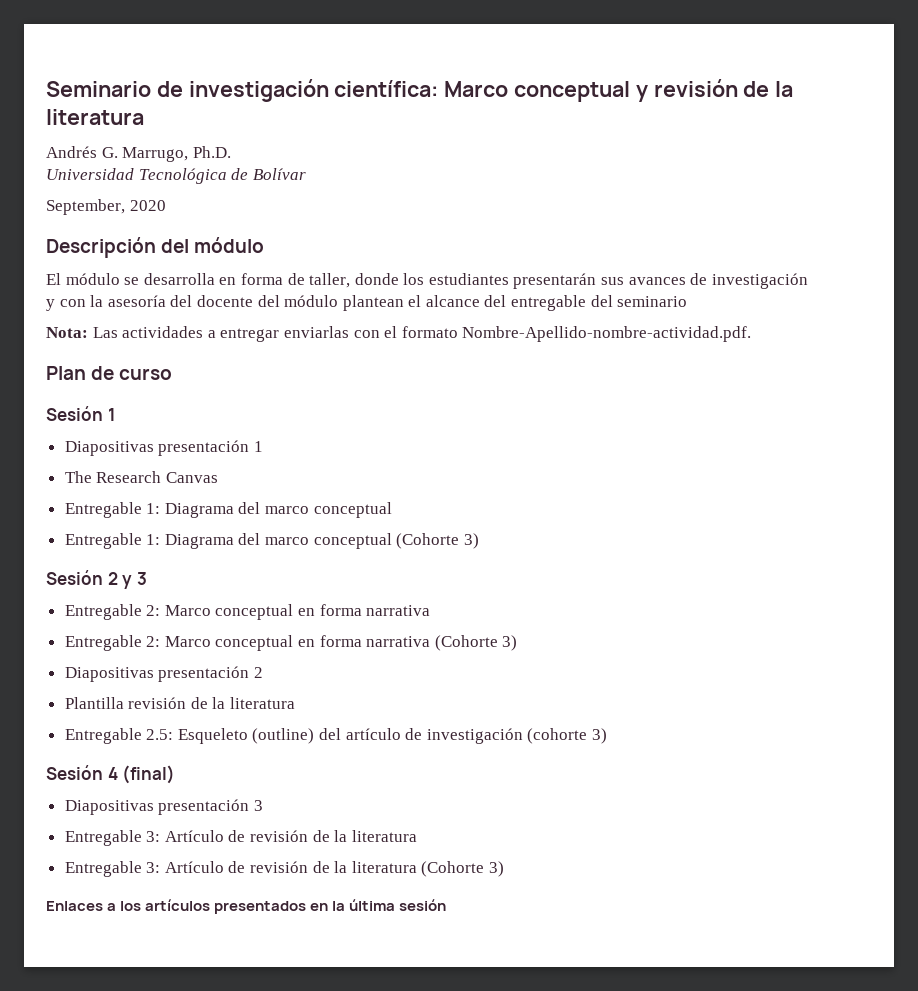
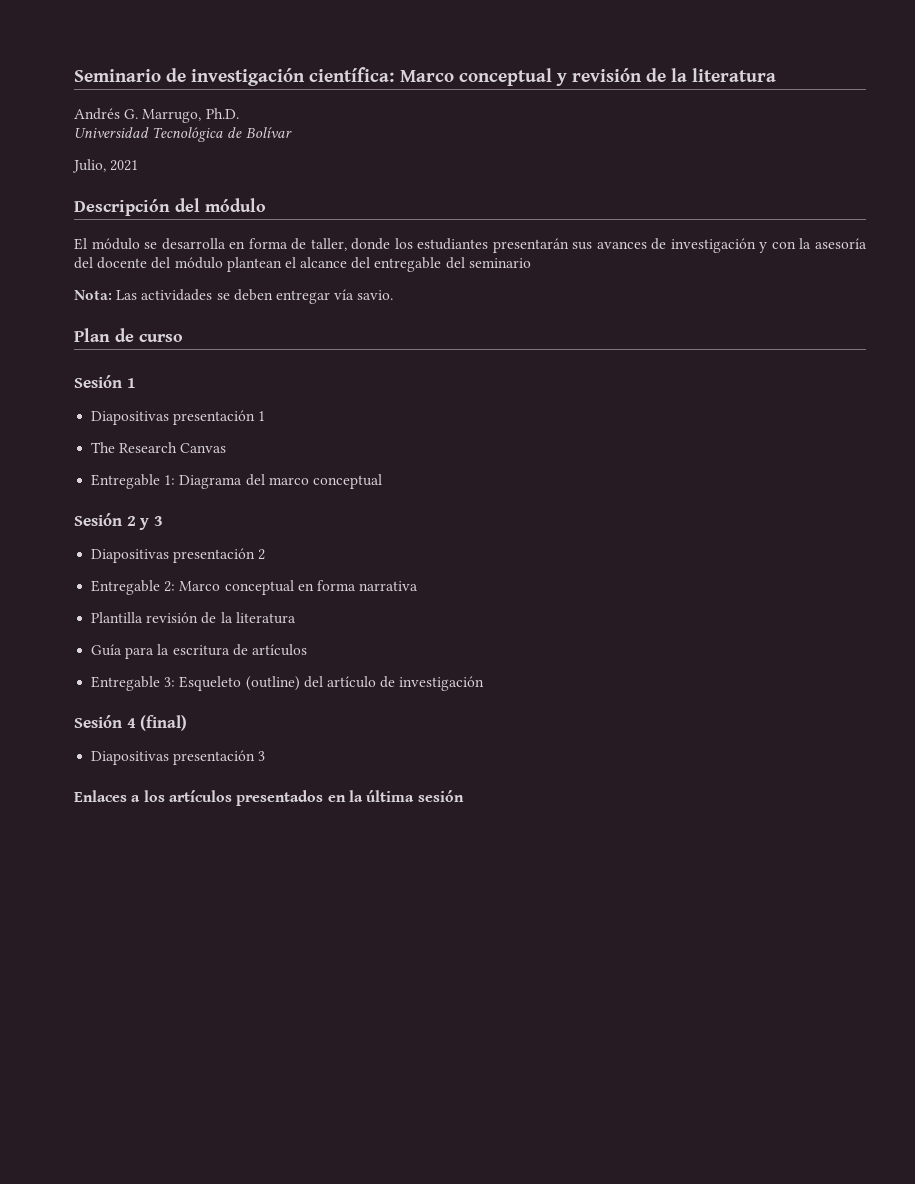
[46,199,166,215] September, 2020 -> [72,159,139,173] Julio, 2021
[207,326,752,342] a entregar enviarlas con el formato Nombre-Apellido-nombre-actividad.pdf. -> [216,289,394,304] se deben entregar vía savio.
[64,533,479,549] // Entregable 1: Diagrama del marco conceptual (Cohorte 3) -> (382, 481) none
[64,604,431,620] [64,635,518,651] [64,666,263,682] // Entregable 2: Marco conceptual en forma narrativa // Entregable 2: Marco conceptual en forma narrativa (Cohorte 3) // Diapositivas presentación 2 -> [91,548,266,563] [91,580,419,595] // Diapositivas presentación 2 // Entregable 2: Marco conceptual en forma narrativa
[64,728,174,744] // Entregable 2.5: -> [91,644,307,659] [91,676,176,691] // Guía para la escritura de artículos // Entregable 3:
[527,728,608,744] (cohorte 3) -> (485, 683) none
[64,830,417,846] [64,861,505,877] // Entregable 3: Artículo de revisión de la literatura // Entregable 3: Artículo de revisión de la literatura (Cohorte 3) -> (266, 756) none

